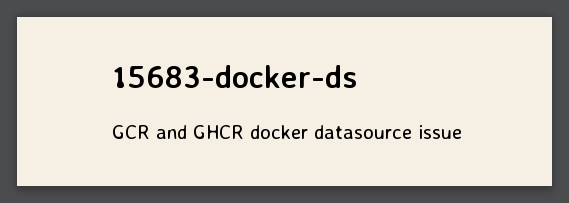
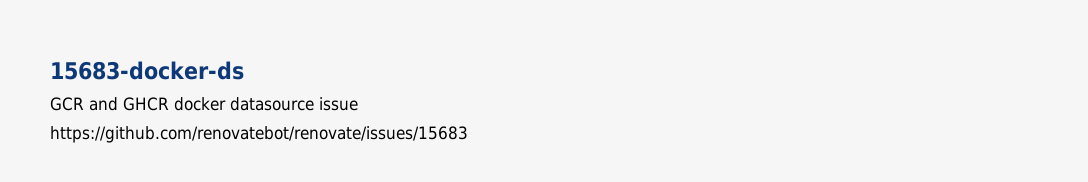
(462, 132) none -> [50,126,468,143] // https://github.com/renovatebot/renovate/issues/15683

